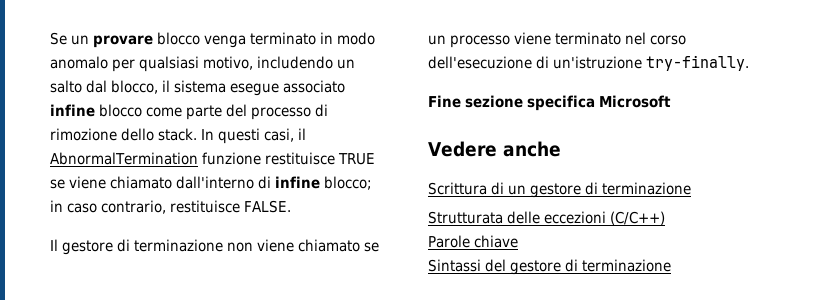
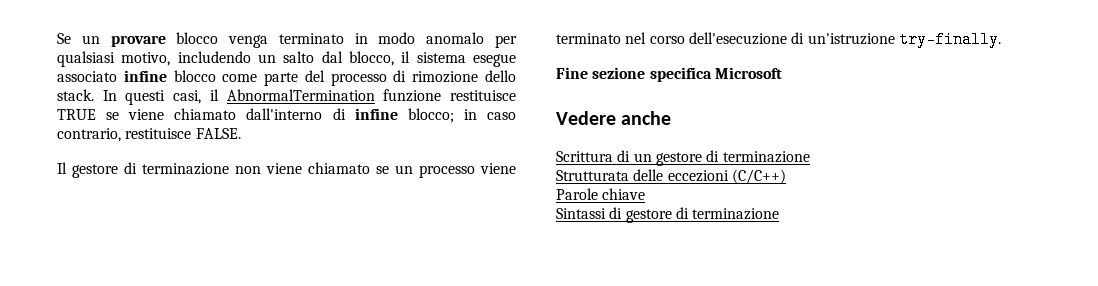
[485,259,507,272] del -> [609,207,623,219] di

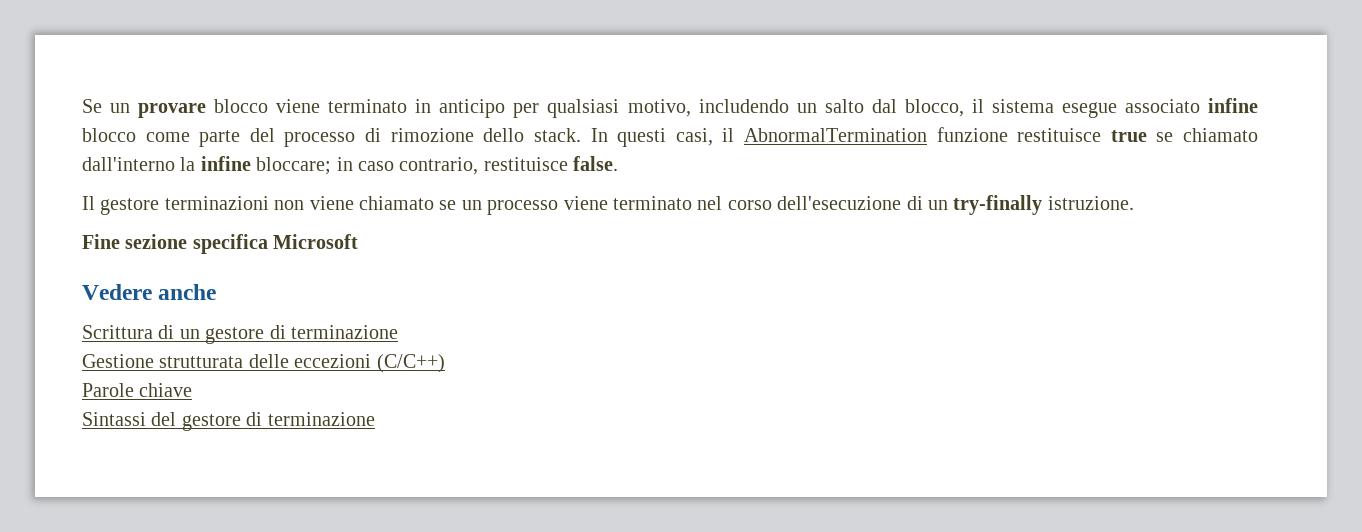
[228,35,269,48] venga -> [276,99,321,113] viene
[378,32,485,44] modo anomalo -> [439,99,506,118] anticipo
[57,108,454,123] TRUE se viene chiamato dall'interno di infine blocco; -> [1110,128,1258,142] [82,156,332,175] true se chiamato dall'interno la infine bloccare;
[195,128,241,139] FALSE. -> [573,156,619,171] false.
[124,162,229,175] di terminazione -> [164,196,269,210] terminazioni
[807,31,1001,48] un'istruzione try-finally. -> [927,195,1134,215] un try-finally istruzione.
[556,170,629,181] Strutturata -> [82,354,244,368] Gestione strutturata
[609,207,623,219] di -> [151,412,177,426] del

